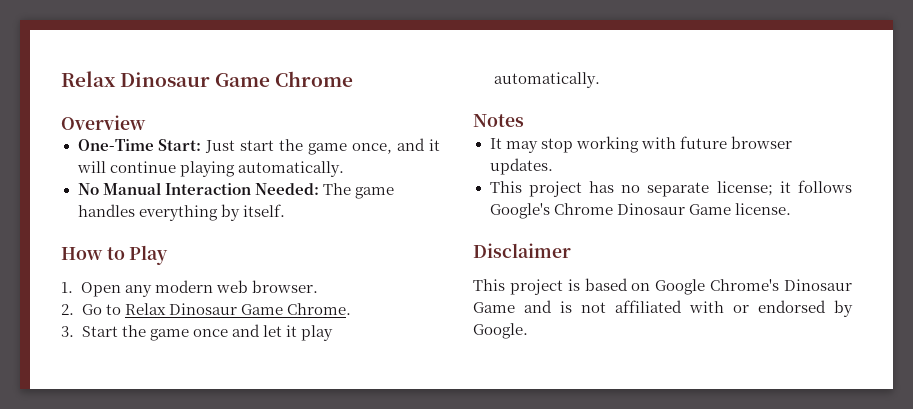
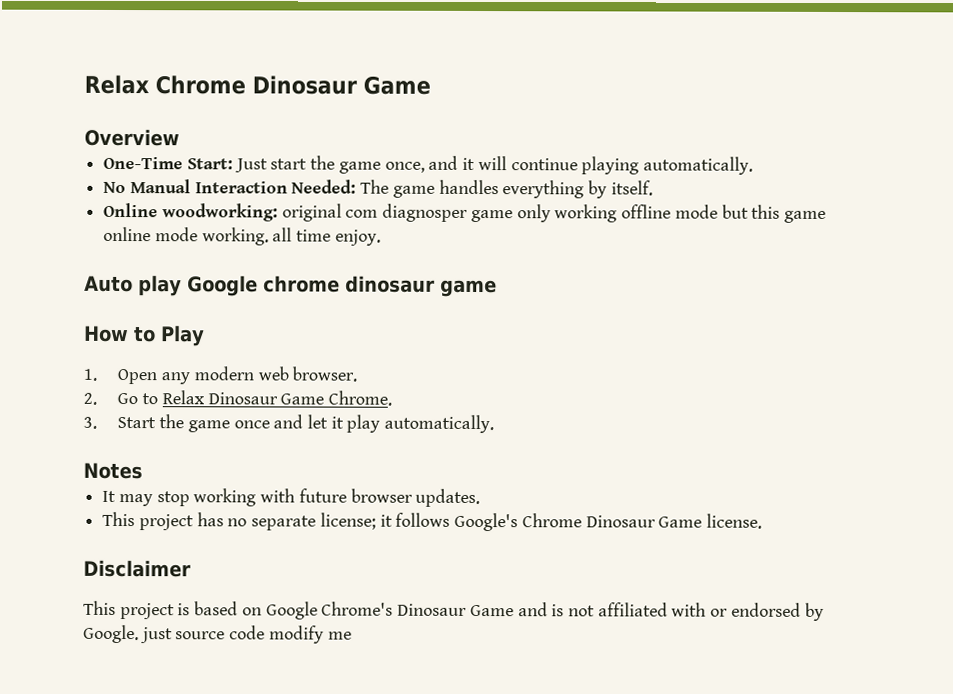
[61,71,354,87] Relax Dinosaur Game Chrome -> [84,74,431,95] Relax Chrome Dinosaur Game
(285, 210) none -> [103,202,826,223] [103,226,381,246] [84,275,497,298] // Online woodworking: original com diagnosper game only working offline mode but this game online mode working. all time enjoy. // Auto play Google chrome dinosaur game
(528, 331) none -> [139,625,352,644] just source code modify me

